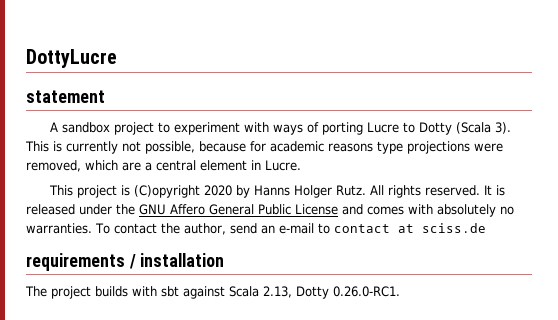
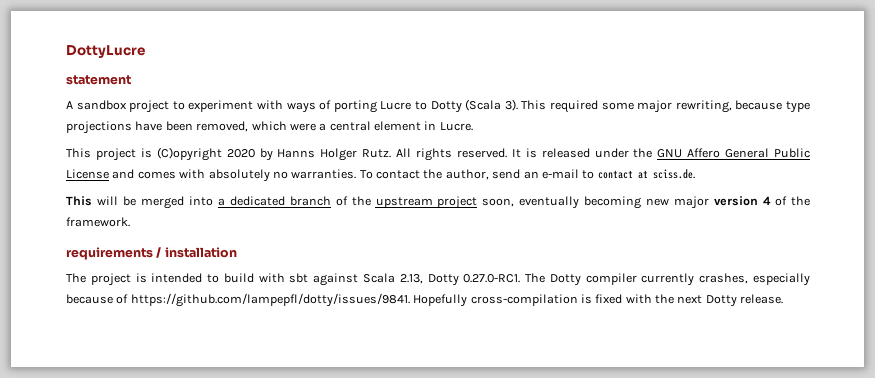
[53,141,503,154] is currently not possible, because for academic reasons type projections were -> [550,100,811,113] [66,121,193,134] required some major rewriting, because type projections have been
[122,162,141,171] are -> [289,123,316,131] were
[421,223,486,233] sciss.de -> [652,169,695,179] [66,196,811,209] [66,217,130,227] sciss.de. // This will be merged into a dedicated branch of the upstream project soon, eventually becoming new major version 4 of the framework.
[95,286,128,297] builds -> [135,273,254,283] is intended to build
[333,286,400,297] 0.26.0-RC1. -> [463,273,811,286] [66,293,784,307] 0.27.0-RC1. The Dotty compiler currently crashes, especially because of https://github.com/lampepfl/dotty/issues/9841. Hopefully cross-compilation is fixed with the next Dotty release.

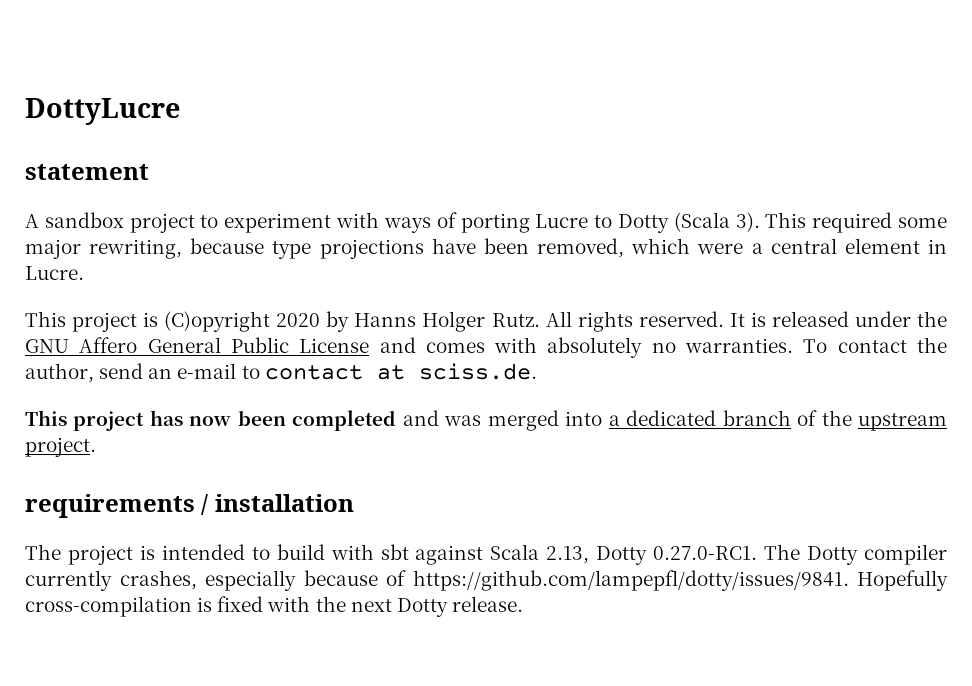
[96,196,136,206] will be -> [73,410,482,431] project has now been completed and was
[437,196,811,209] [66,217,130,227] project soon, eventually becoming new major version 4 of the framework. -> [25,437,96,457] project.

